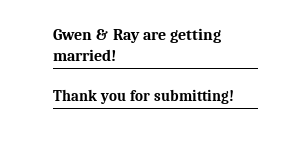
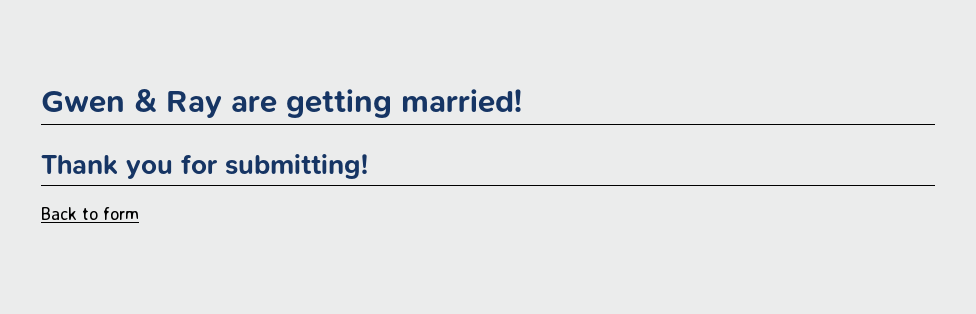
(234, 96) none -> [41,207,139,220] // Back to form

